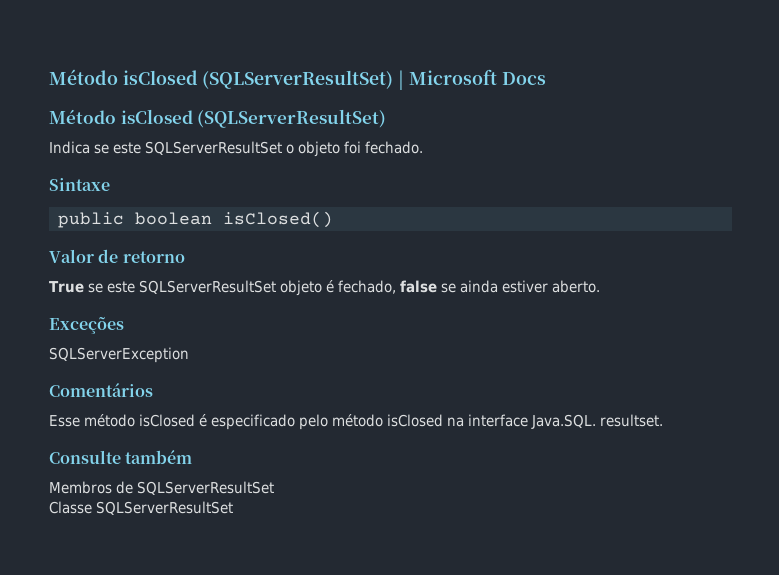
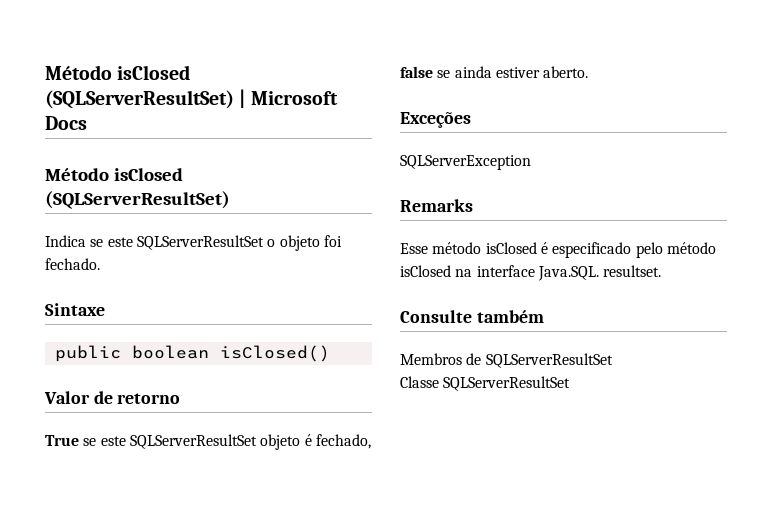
[49,383,153,397] Comentários -> [400,199,473,212] Remarks

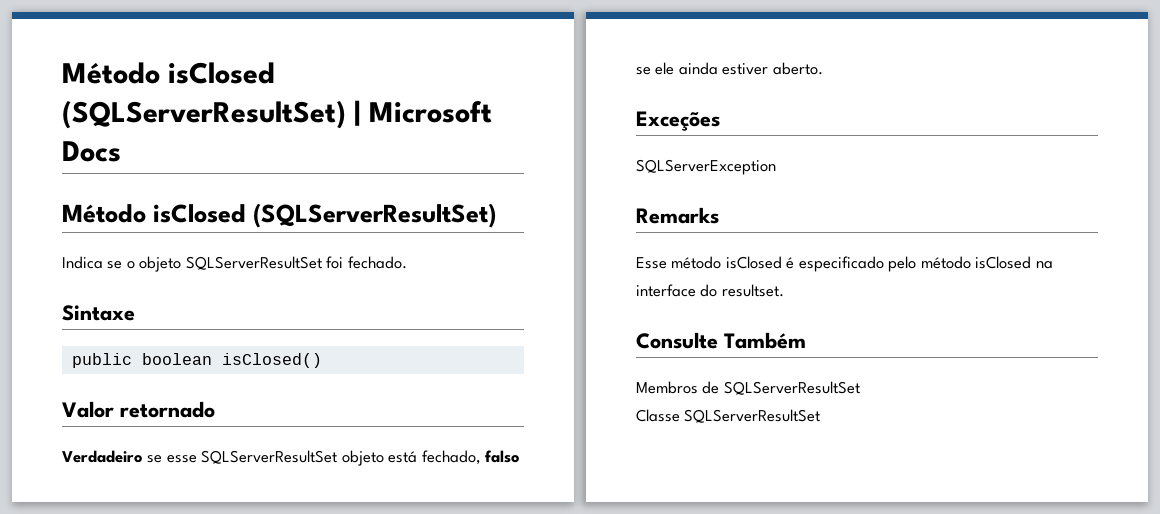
[107,235,264,250] este SQLServerResultSet -> (123, 265) none
(320, 243) none -> [185,256,322,270] SQLServerResultSet
[93,391,181,404] [45,434,371,450] [400,66,451,78] de retorno // True se este SQLServerResultSet objeto é fechado, false se -> [120,401,215,418] [62,450,521,466] [636,62,675,75] retornado // Verdadeiro se esse SQLServerResultSet objeto está fechado, falso se ele
[537,266,599,281] Java.SQL. -> [700,284,718,297] do
[476,310,544,323] também -> [724,332,806,349] Também

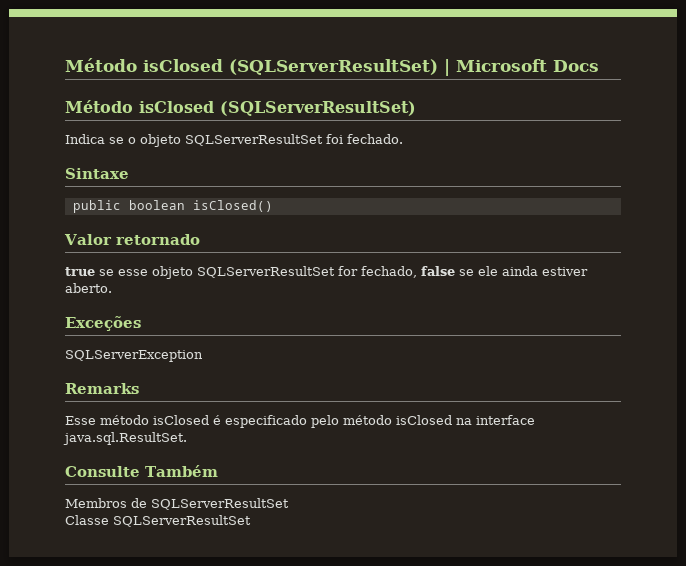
[62,450,143,463] Verdadeiro -> [65,267,95,276] true
[201,450,521,466] SQLServerResultSet objeto está fechado, falso -> [152,266,455,279] objeto SQLServerResultSet for fechado, false
[700,284,784,297] do resultset. -> [63,432,187,445] java.sql.ResultSet.

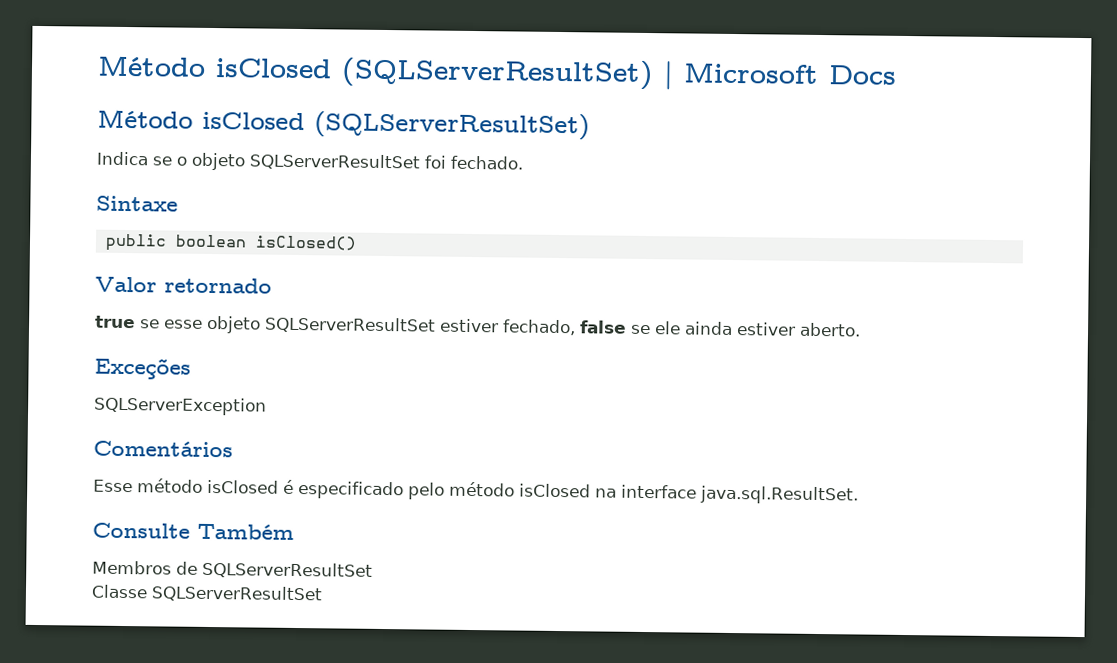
[338,266,358,276] for -> [439,318,499,333] estiver
[65,383,139,394] Remarks -> [93,440,233,458] Comentários

